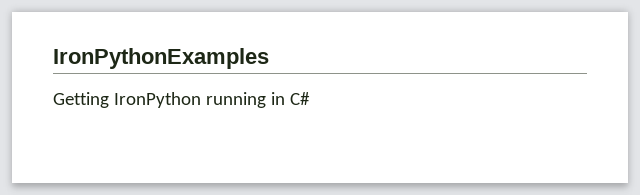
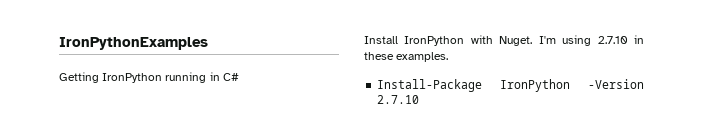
(310, 98) none -> [364,35,644,46] [364,52,449,62] [377,79,644,92] [377,95,420,104] // Install IronPython with Nuget. I'm using 2.7.10 in these examples. // Install-Package IronPython -Version 2.7.10

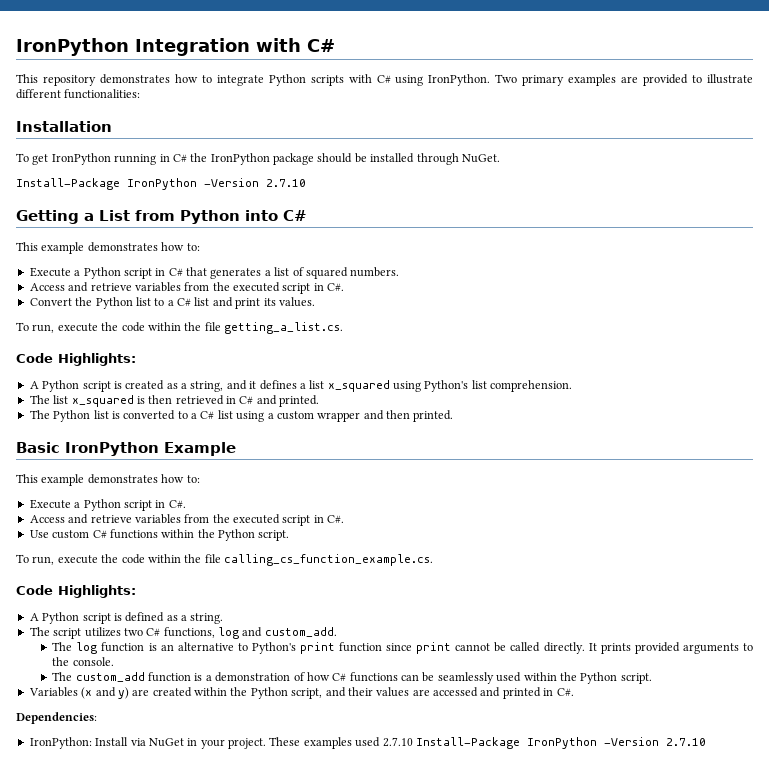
[59,37,208,50] [59,72,239,83] [364,35,644,46] [364,52,449,62] IronPythonExamples // Getting IronPython running in C# // Install IronPython with Nuget. I'm using 2.7.10 in these examples. // -> [16,38,335,56] [16,74,754,86] [16,89,141,99] [16,121,112,132] [16,153,500,165] [16,178,306,190] [16,210,307,224] [16,242,200,254] [29,267,400,279] [29,282,345,294] [29,297,315,309] [16,322,343,334] [16,353,136,366] [29,380,573,392] [29,395,320,407] [29,410,454,422] [16,442,236,456] [16,474,200,486] [29,499,186,511] [29,514,345,526] [29,529,290,541] [16,554,433,566] [16,585,136,598] [29,612,224,624] [29,627,337,639] [52,642,754,654] [52,657,114,666] [52,672,652,684] [28,687,574,699] [16,712,97,724] [29,737,413,749] IronPython Integration with C# // This repository demonstrates how to integrate Python scripts with C# using IronPython. Two primary examples are provided to illustrate different functionalities: // Installation // To get IronPython running in C# the IronPython package should be installed through NuGet. // Install-Package IronPython -Version 2.7.10 // Getting a List from Python into C# // This example demonstrates how to: // Execute a Python script in C# that generates a list of squared numbers. // Access and retrieve variables from the executed script in C#. // Convert the Python list to a C# list and print its values. // To run, execute the code within the file getting_a_list.cs. // Code Highlights: // A Python script is created as a string, and it defines a list x_squared using Python's list comprehension. // The list x_squared is then retrieved in C# and printed. // The Python list is converted to a C# list using a custom wrapper and then printed. // Basic IronPython Example // This example demonstrates how to: // Execute a Python script in C#. // Access and retrieve variables from the executed script in C#. // Use custom C# functions within the Python script. // To run, execute the code within the file calling_cs_function_example.cs. // Code Highlights: // A Python script is defined as a string. // The script utilizes two C# functions, log and custom_add. // The log function is an alternative to Python's print function since print cannot be called directly. It prints provided arguments to the console. // The custom_add function is a demonstration of how C# functions can be seamlessly used within the Python script. // Variables (x and y) are created within the Python script, and their values are accessed and printed in C#. // Dependencies: // IronPython: Install via NuGet in your project. These examples used 2.7.10

